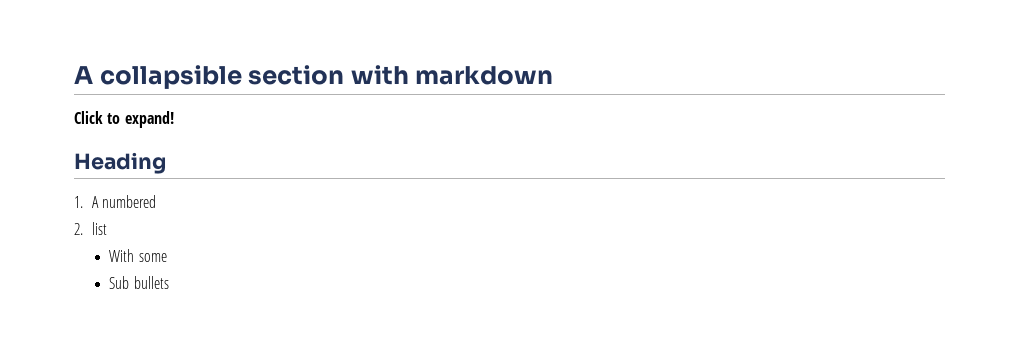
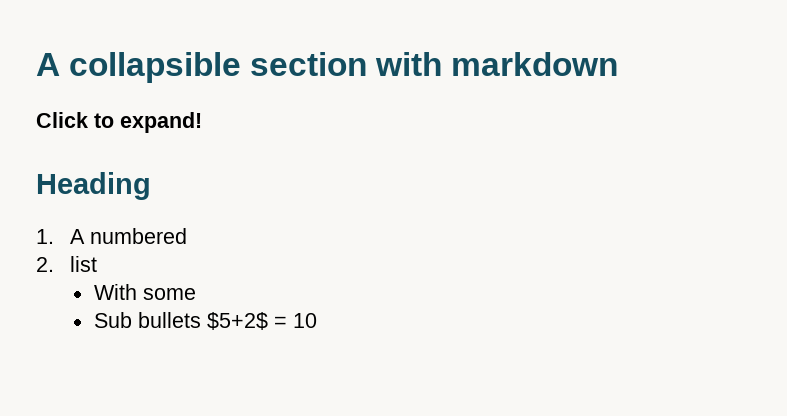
(169, 282) none -> [206,312,317,330] $5+2$ = 10

